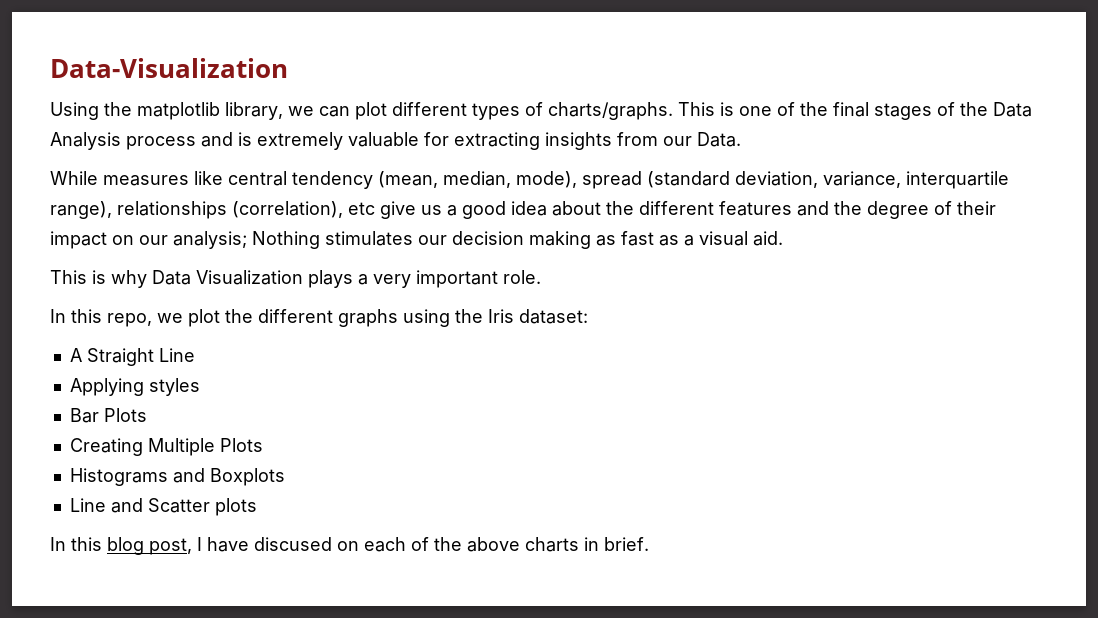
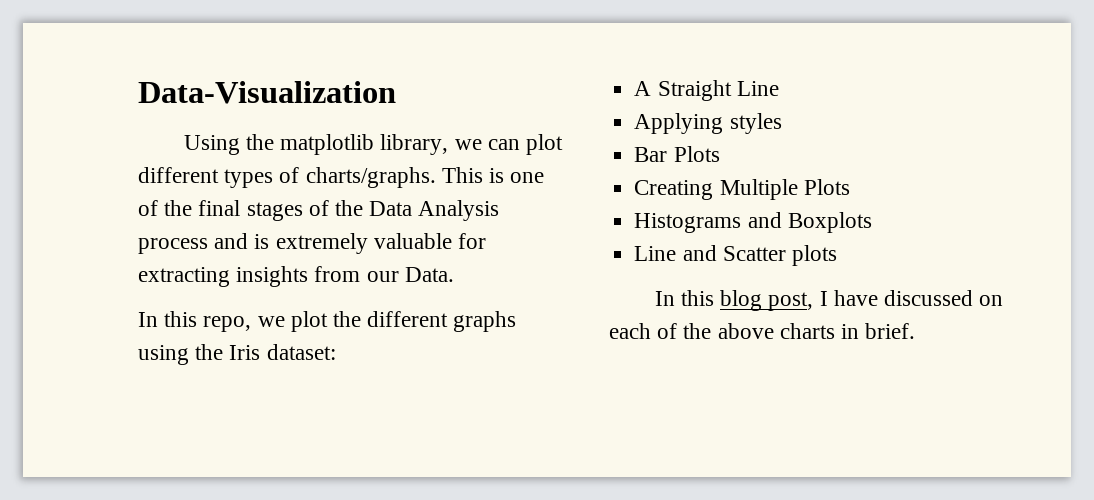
[50,171,1009,189] [50,201,996,219] [50,231,783,249] [50,270,541,288] // While measures like central tendency (mean, median, mode), spread (standard deviation, variance, interquartile range), relationships (correlation), etc give us a good idea about the different features and the degree of their impact on our analysis; Nothing stimulates our decision making as fast as a visual aid. // This is why Data Visualization plays a very important role. -> (454, 274) none
[254,537,332,551] discused -> [883,290,973,306] discussed

